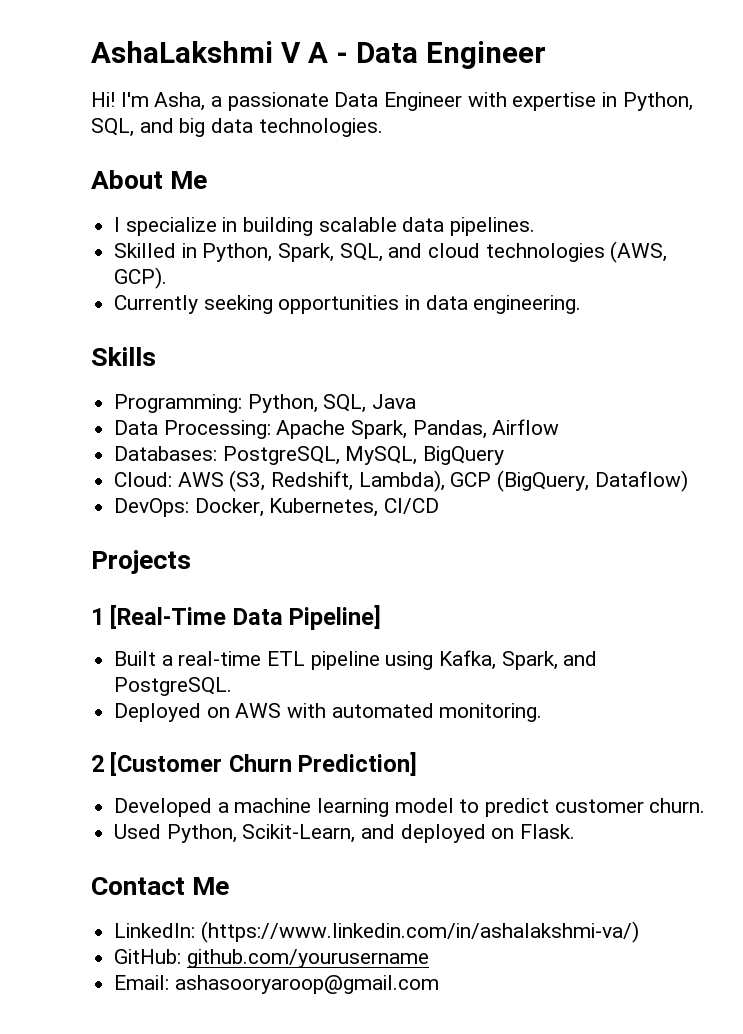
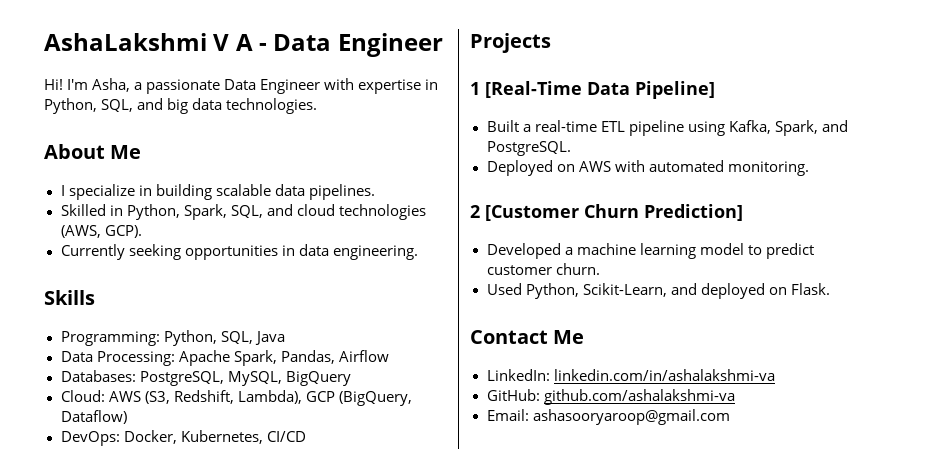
[200,921,639,943] (https://www.linkedin.com/in/ashalakshmi-va/) -> [553,369,775,381] linkedin.com/in/ashalakshmi-va
[186,949,429,968] github.com/yourusername -> [543,389,735,405] github.com/ashalakshmi-va

